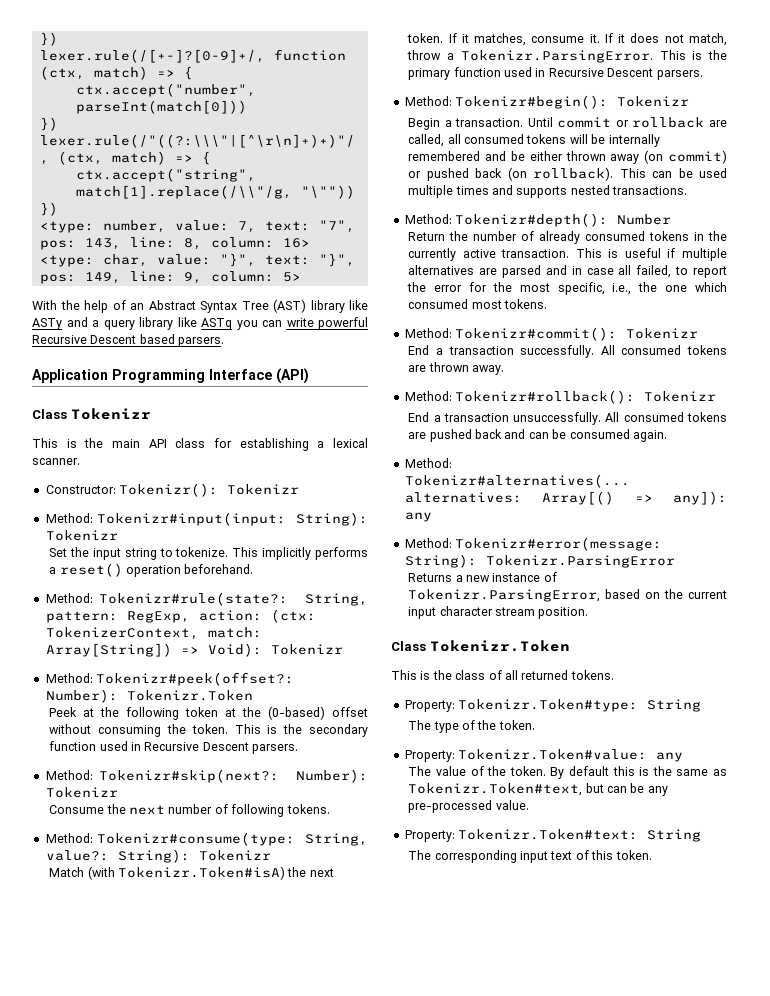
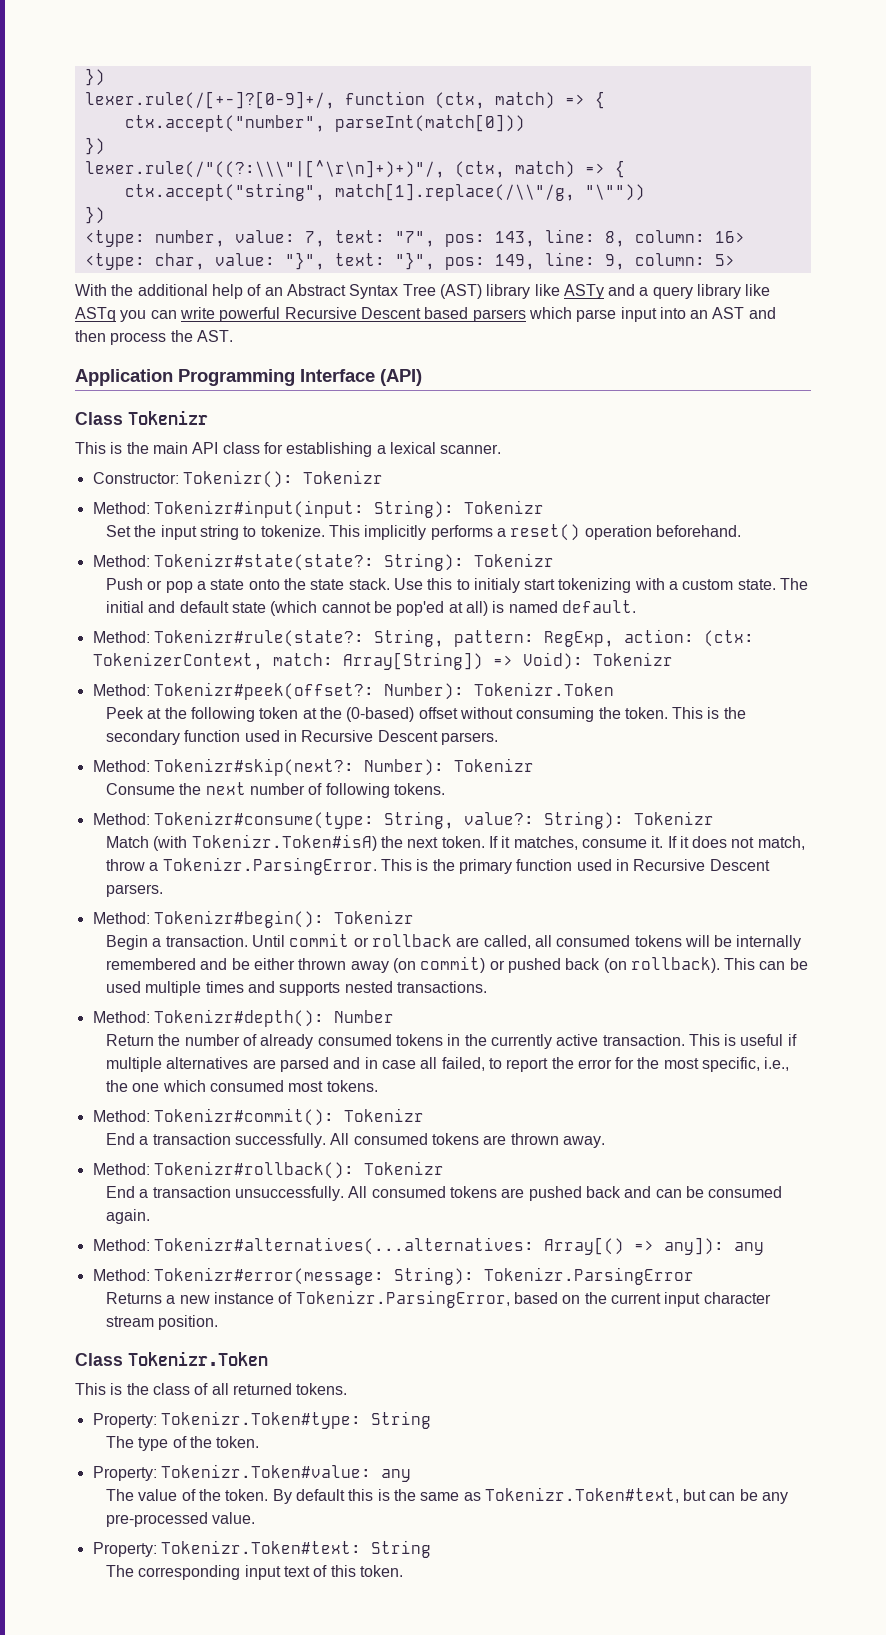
(80, 305) none -> [137,284,208,296] additional
[178,337,225,347] parsers. -> [472,307,776,322] [75,330,233,345] parsers which parse input into an AST and then process the AST.
(254, 569) none -> [92,553,554,571] [105,578,809,593] [105,600,636,616] // Method: Tokenizr#state(state?: String): Tokenizr // Push or pop a state onto the state stack. Use this to initialy start tokenizing with a custom state. The initial and default state (which cannot be pop'ed at all) is named default.

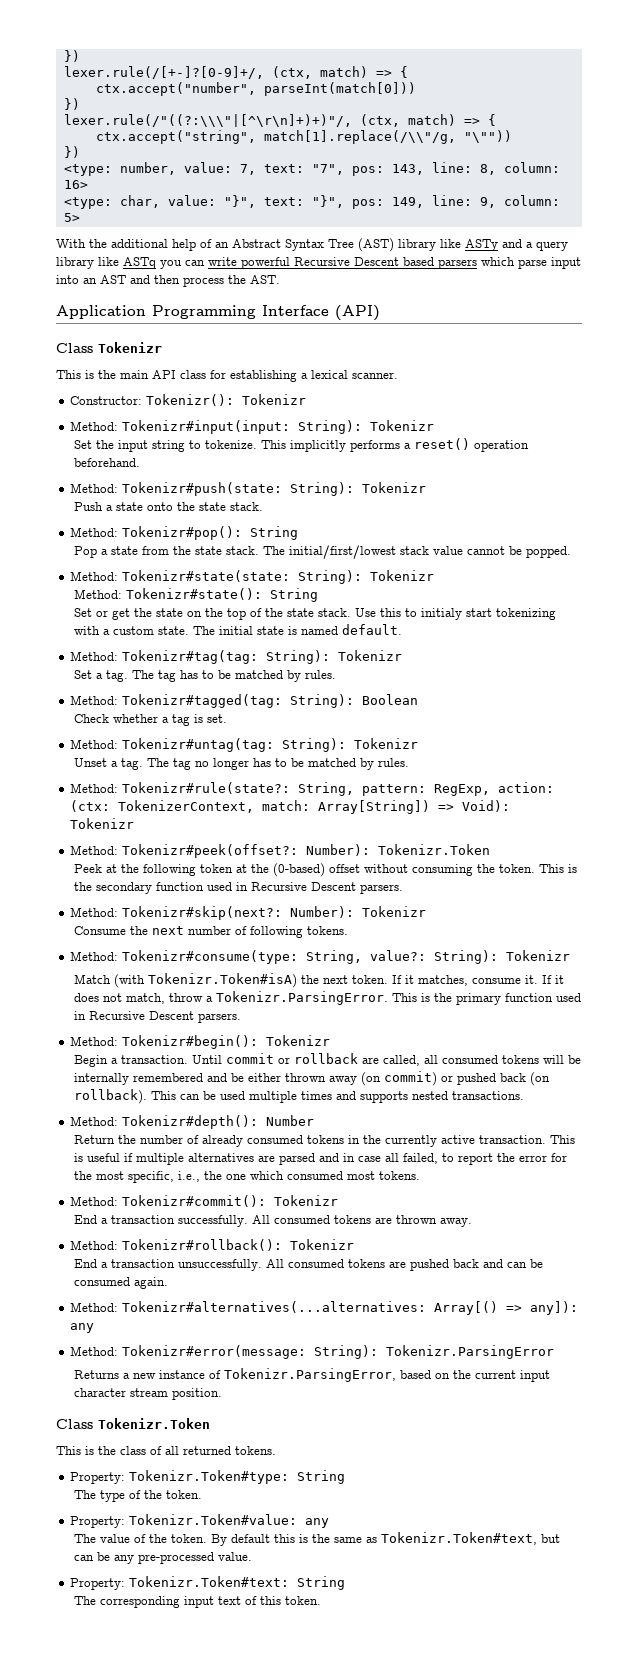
[344,91,425,105] function -> (264, 72) none
[153,553,374,571] Tokenizr#state(state?: -> [122,482,283,496] Tokenizr#push(state:
[147,580,193,593] or pop -> (103, 506) none
(390, 584) none -> [70,526,299,540] [73,545,571,559] [70,570,435,584] [73,588,318,602] [73,608,351,620] // Method: Tokenizr#pop(): String // Pop a state from the state stack. The initial/first/lowest stack value cannot be popped. // Method: Tokenizr#state(state: String): Tokenizr // Method: Tokenizr#state(): String // Set or get the state on the top of the state stack.
[148,600,636,616] and default state (which cannot be pop'ed at all) is named default. -> [256,624,402,635] [70,650,403,664] [73,670,336,682] [70,694,419,708] [73,714,227,726] [70,738,419,752] [73,758,409,770] state is named default. // Method: Tokenizr#tag(tag: String): Tokenizr // Set a tag. The tag has to be matched by rules. // Method: Tokenizr#tagged(tag: String): Boolean // Check whether a tag is set. // Method: Tokenizr#untag(tag: String): Tokenizr // Unset a tag. The tag no longer has to be matched by rules.

